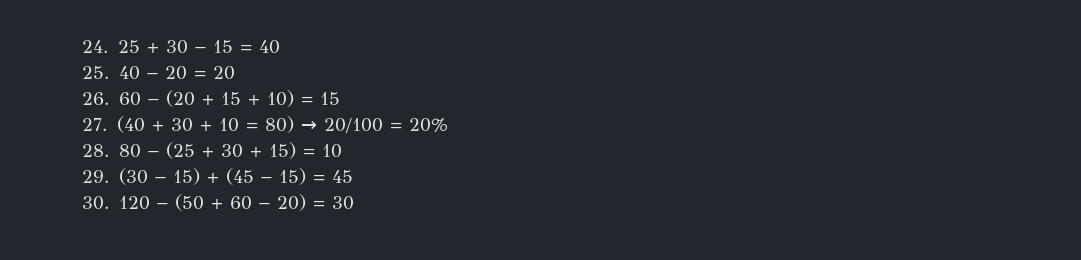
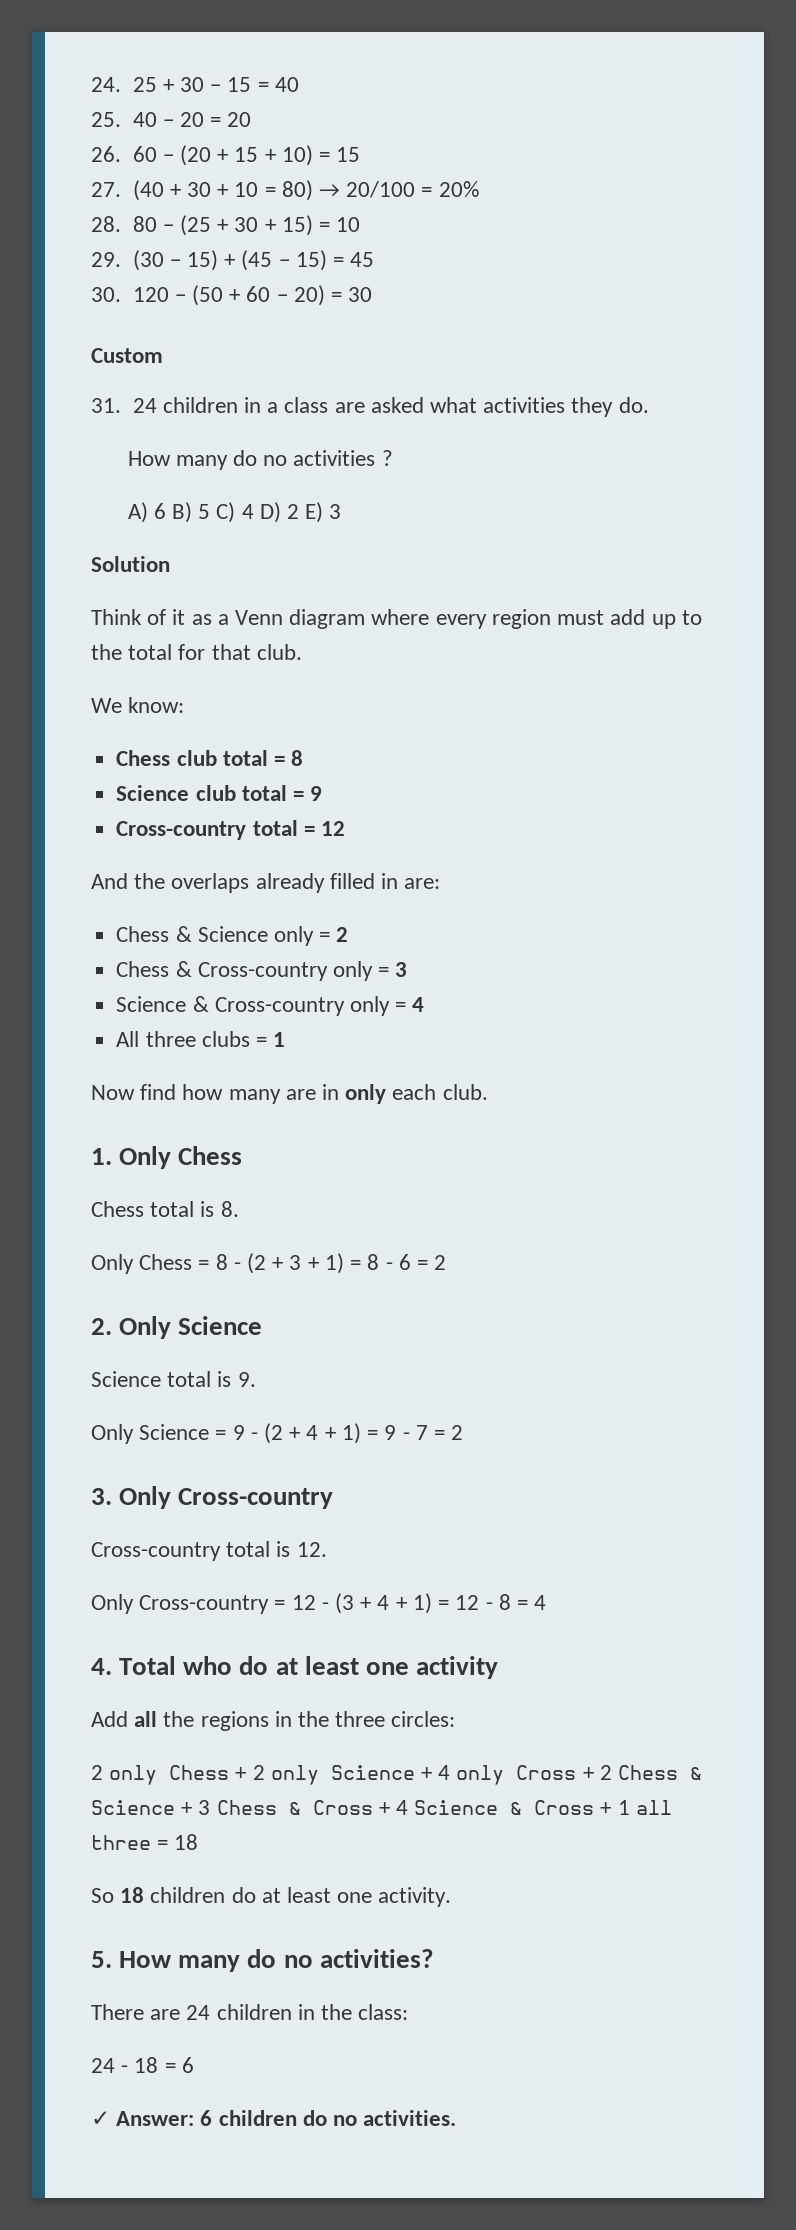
(354, 203) none -> [91,348,163,363] [91,397,649,417] [127,450,393,470] [127,502,342,523] [91,556,170,572] [91,609,702,629] [91,644,302,660] [91,697,185,713] [116,750,304,766] [116,785,323,801] [116,820,345,840] [91,873,441,893] [116,926,349,946] [116,961,408,981] [116,996,425,1016] [116,1031,286,1047] [91,1084,488,1104] [91,1146,243,1169] [91,1201,239,1217] [91,1253,447,1274] [91,1316,263,1339] [91,1371,256,1387] [91,1423,464,1444] [91,1486,334,1509] [91,1541,327,1561] [91,1593,547,1614] [91,1656,499,1679] [91,1711,456,1731] [91,1765,703,1785] [91,1800,672,1815] [91,1834,199,1850] [91,1887,452,1907] [91,1949,434,1972] [91,2004,409,2020] [91,2057,194,2073] [91,2110,457,2126] // Custom // 31. 24 children in a class are asked what activities they do. // How many do no activities ? // A) 6 B) 5 C) 4 D) 2 E) 3 // Solution // Think of it as a Venn diagram where every region must add up to the total for that club. // We know: // Chess club total = 8 // Science club total = 9 // Cross-country total = 12 // And the overlaps already filled in are: // Chess & Science only = 2 // Chess & Cross-country only = 3 // Science & Cross-country only = 4 // All three clubs = 1 // Now find how many are in only each club. // 1. Only Chess // Chess total is 8. // Only Chess = 8 - (2 + 3 + 1) = 8 - 6 = 2 // 2. Only Science // Science total is 9. // Only Science = 9 - (2 + 4 + 1) = 9 - 7 = 2 // 3. Only Cross-country // Cross-country total is 12. // Only Cross-country = 12 - (3 + 4 + 1) = 12 - 8 = 4 // 4. Total who do at least one activity // Add all the regions in the three circles: // 2 only Chess + 2 only Science + 4 only Cross + 2 Chess & Science + 3 Chess & Cross + 4 Science & Cross + 1 all three = 18 // So 18 children do at least one activity. // 5. How many do no activities? // There are 24 children in the class: // 24 - 18 = 6 // ✓ Answer: 6 children do no activities.

